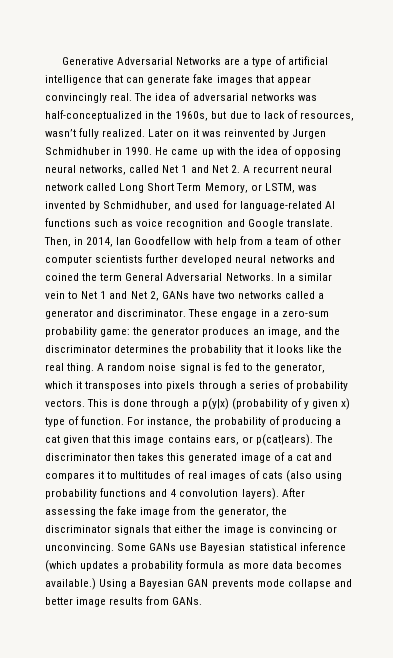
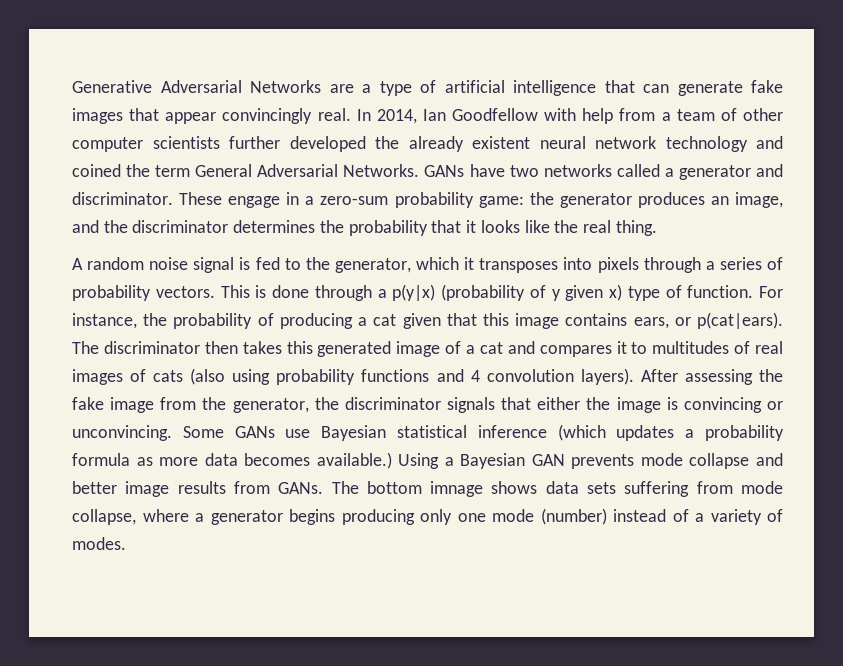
[134,92,317,101] [45,110,354,121] [45,128,326,139] [45,146,342,157] [45,165,333,175] [45,183,317,193] [45,200,335,211] [45,218,333,229] [44,237,84,247] The idea of adversarial networks was half-conceptualized in the 1960s, but due to lack of resources, wasn’t fully realized. Later on it was reinvented by Jurgen Schmidhuber in 1990. He came up with the idea of opposing neural networks, called Net 1 and Net 2. A recurrent neural network called Long Short Term Memory, or LSTM, was invented by Schmidhuber, and used for language-related AI functions such as voice recognition and Google translate. Then, in -> [356,109,371,121] In
[235,255,314,263] neural networks -> [375,136,748,152] the already existent neural network technology
[276,273,332,281] [45,291,159,301] In a similar vein to Net 1 and Net 2, -> (420, 170) none
(95, 368) none -> (657, 228) //
(203, 601) none -> [331,481,783,497] [72,508,783,525] [72,537,126,550] The bottom imnage shows data sets suffering from mode collapse, where a generator begins producing only one mode (number) instead of a variety of modes.

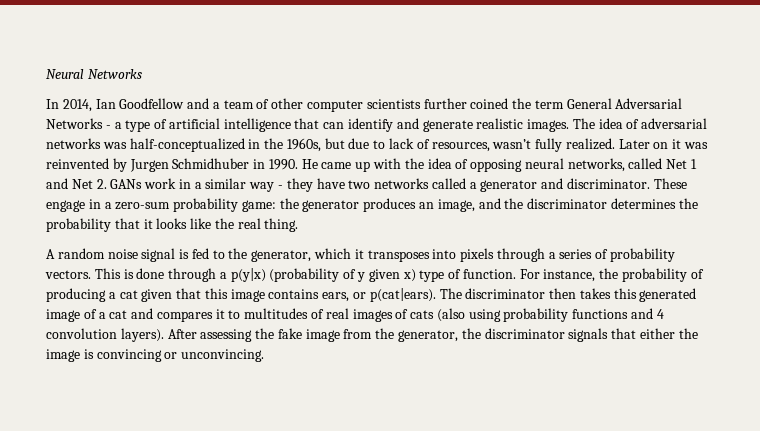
[72,80,152,93] Generative -> [46,69,142,79] [46,98,612,112] Neural Networks // In 2014, Ian Goodfellow and a team of other computer scientists further coined the term General
[329,84,354,93] are -> [105,125,111,129] -
[677,80,783,96] [72,108,783,124] [72,136,783,152] [72,164,465,177] generate fake images that appear convincingly real. In 2014, Ian Goodfellow with help from a team of other computer scientists further developed the already existent neural network technology and coined the term General Adversarial Networks. GANs -> [348,118,708,132] [46,138,709,152] [46,158,698,172] [46,178,313,192] identify and generate realistic images. The idea of adversarial networks was half-conceptualized in the 1960s, but due to lack of resources, wasn’t fully realized. Later on it was reinvented by Jurgen Schmidhuber in 1990. He came up with the idea of opposing neural networks, called Net 1 and Net 2. GANs work in a similar way - they
[182,424,784,441] [72,452,784,469] [72,481,783,497] [72,508,783,525] [72,537,126,550] Some GANs use Bayesian statistical inference (which updates a probability formula as more data becomes available.) Using a Bayesian GAN prevents mode collapse and better image results from GANs. The bottom imnage shows data sets suffering from mode collapse, where a generator begins producing only one mode (number) instead of a variety of modes. -> (265, 355) none

